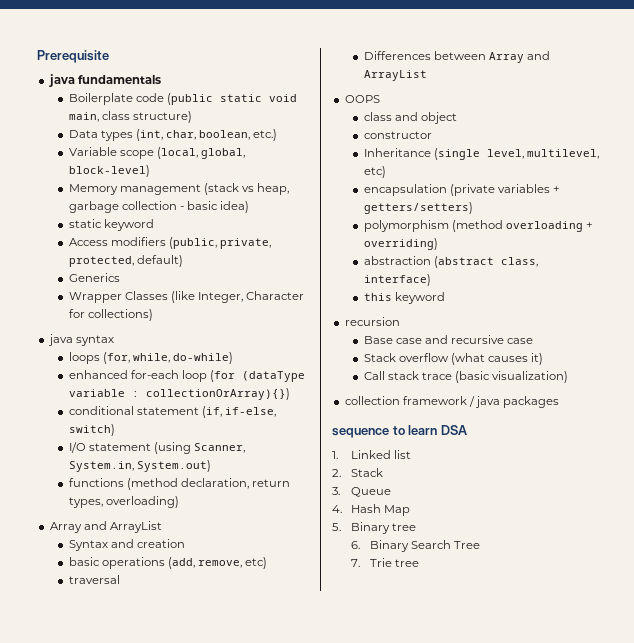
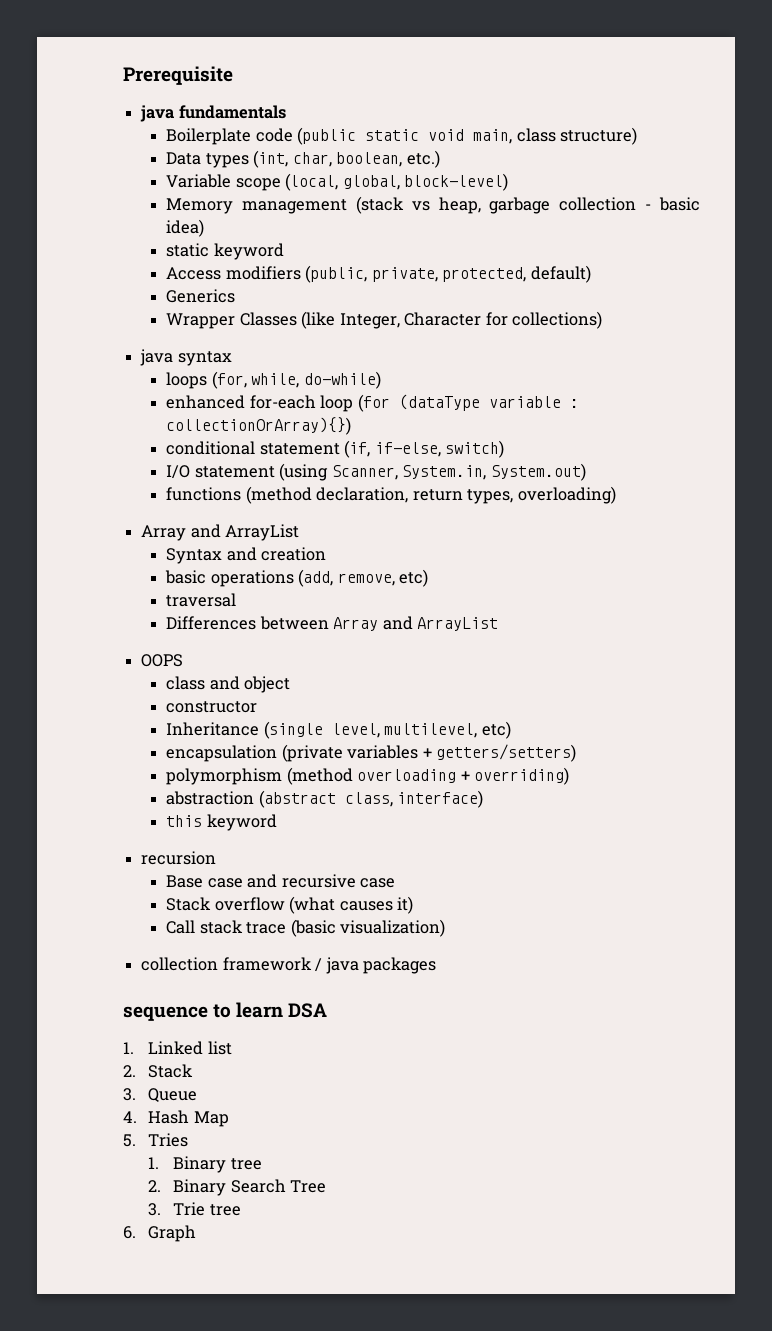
(341, 527) none -> [148,1133,189,1147] [148,1157,160,1169] Tries // 1.
[350,541,360,549] 6. -> [148,1180,162,1192] 2.
[350,559,360,567] 7. -> [148,1203,162,1216] 3.
(419, 563) none -> [123,1225,197,1242] // 6. Graph

